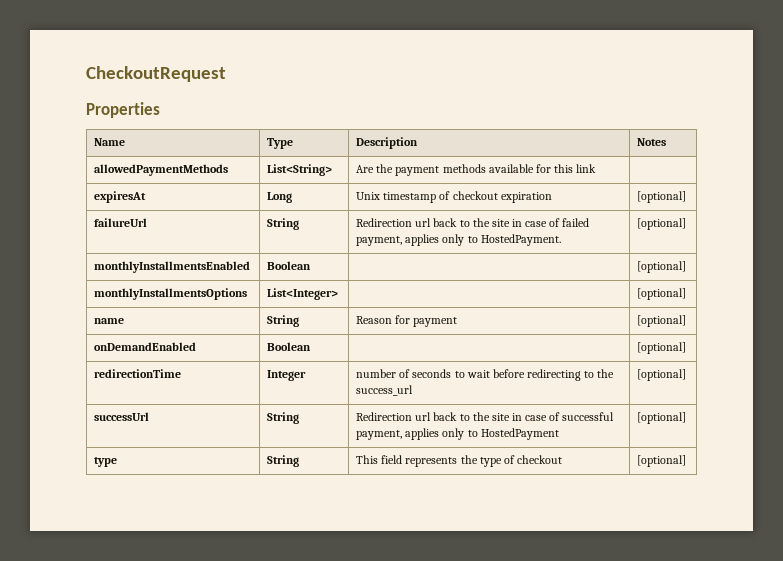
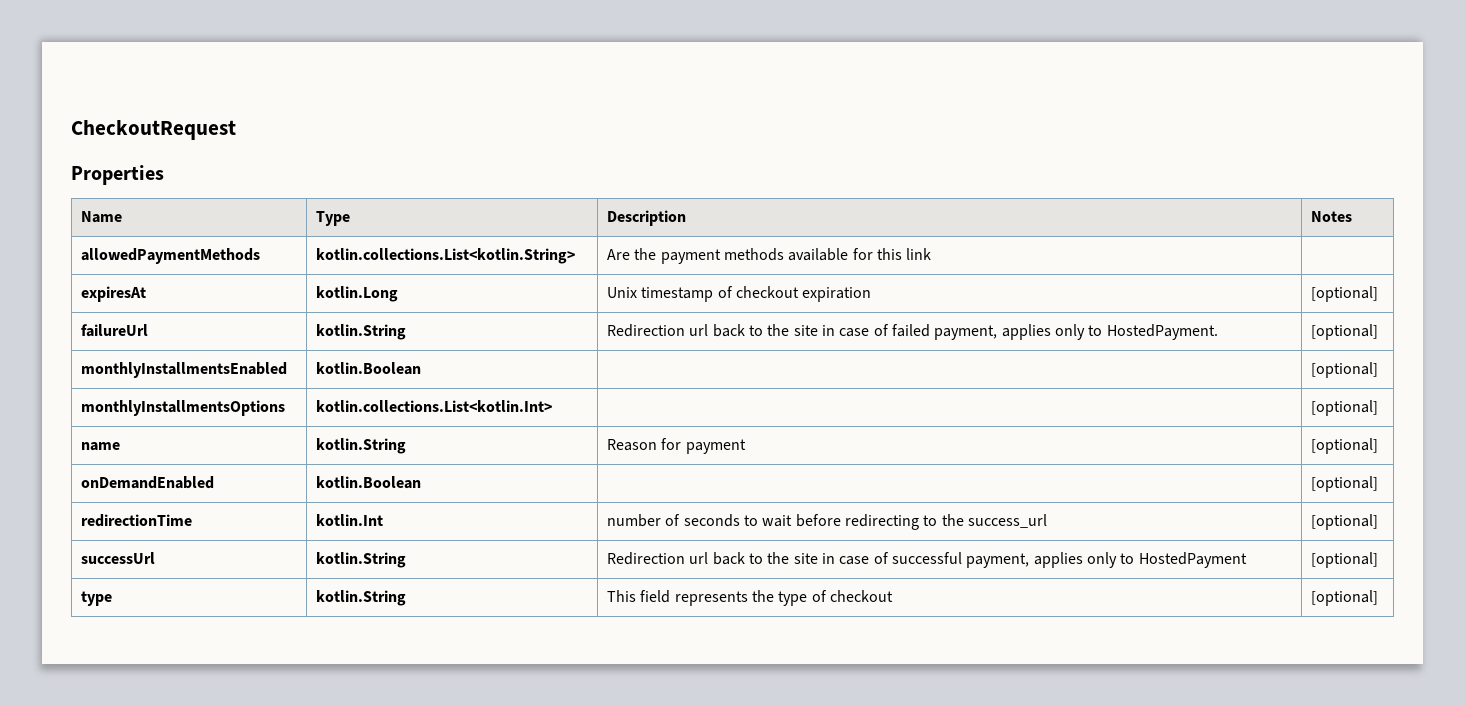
[267,164,333,176] List<String> -> [316,248,576,264] kotlin.collections.List<kotlin.String>
[267,192,293,203] Long -> [316,286,399,302] kotlin.Long
[267,218,300,230] String -> [316,324,407,340] kotlin.String
[267,261,312,270] Boolean -> [316,362,422,375] kotlin.Boolean
[267,288,339,300] List<Integer> -> [316,400,553,412] kotlin.collections.List<kotlin.Int>
[267,315,300,327] String -> [316,438,407,454] kotlin.String
[267,342,312,351] Boolean -> [316,476,422,489] kotlin.Boolean
[267,370,307,381] Integer -> [316,514,384,526] kotlin.Int
[267,412,300,424] String -> [316,552,407,568] kotlin.String
[267,455,300,467] String -> [316,590,407,606] kotlin.String

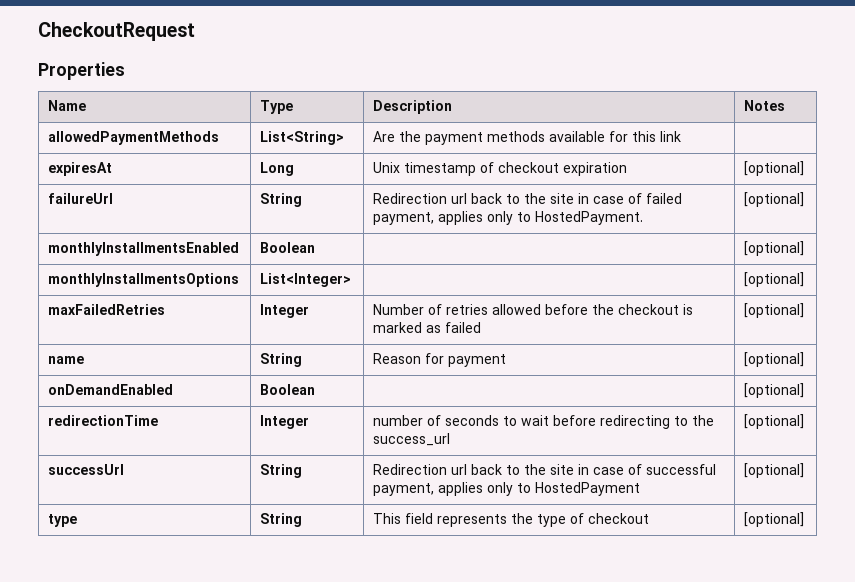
[316,248,576,264] kotlin.collections.List<kotlin.String> -> [260,131,345,145] List<String>
[316,286,399,302] kotlin.Long -> [260,162,295,176] Long
[316,324,407,340] kotlin.String -> [260,193,303,207] String
[316,362,422,375] kotlin.Boolean -> [260,242,316,253] Boolean
[316,400,553,412] [1311,400,1379,416] kotlin.collections.List<kotlin.Int> | | [optional] -> [260,273,352,287] [744,272,805,287] [48,304,166,315] [260,304,310,318] [373,304,694,315] [373,322,482,333] [744,303,805,318] List<Integer> | | [optional] // maxFailedRetries | Integer | Number of retries allowed before the checkout is marked as failed | [optional]
[316,438,407,454] kotlin.String -> [260,353,303,367] String
[316,476,422,489] kotlin.Boolean -> [260,384,316,395] Boolean
[316,514,384,526] kotlin.Int -> [260,415,310,429] Integer
[316,552,407,568] kotlin.String -> [260,464,303,478] String
[316,590,407,606] kotlin.String -> [260,513,303,527] String

